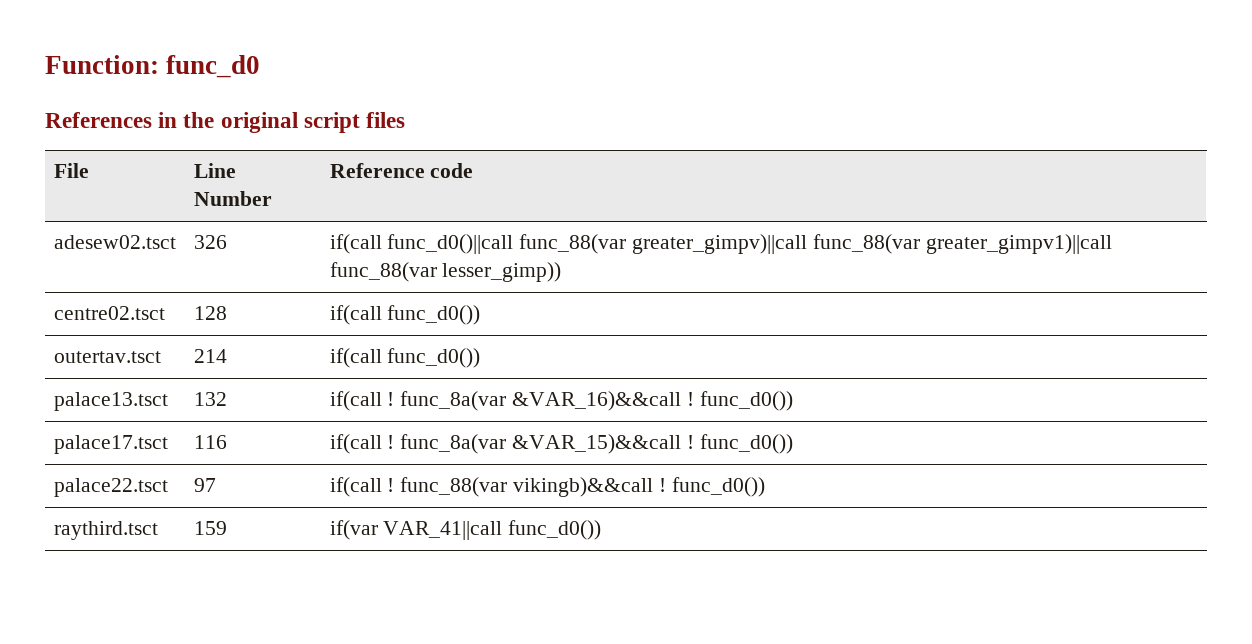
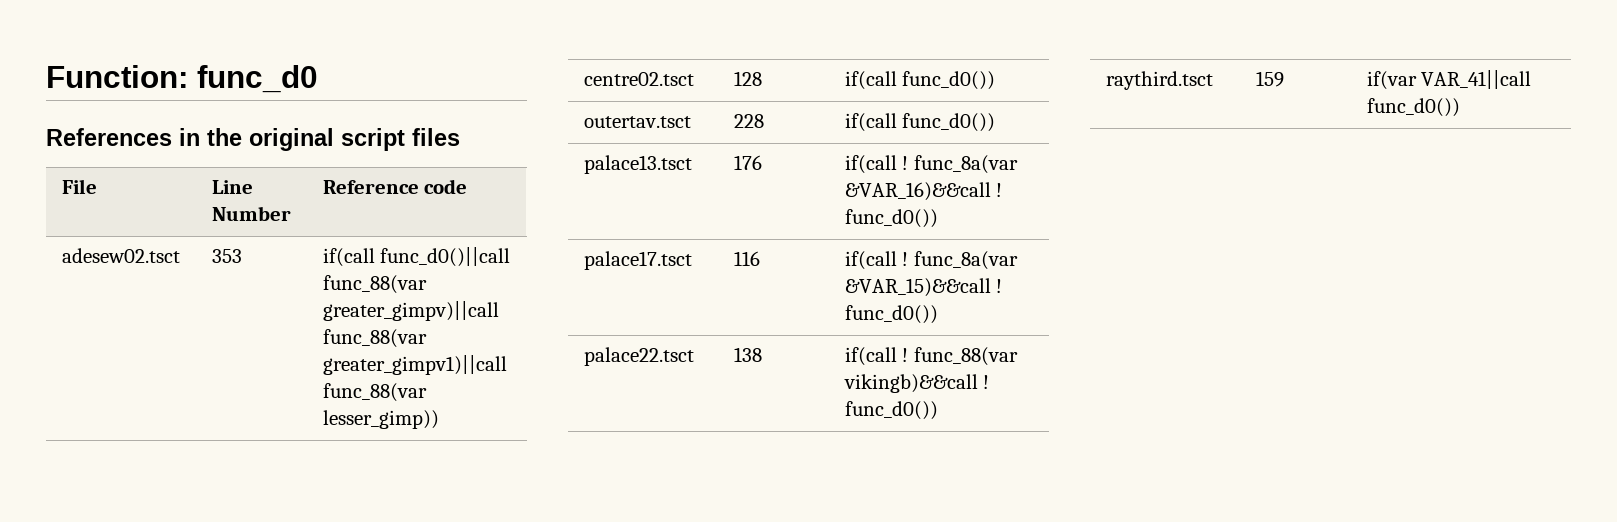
[193,235,227,249] 326 -> [211,249,242,263] 353
[193,349,227,363] 214 -> [733,114,764,128] 228
[193,392,227,406] 132 -> [733,155,762,170] 176
[193,478,216,492] 97 -> [733,347,762,362] 138

